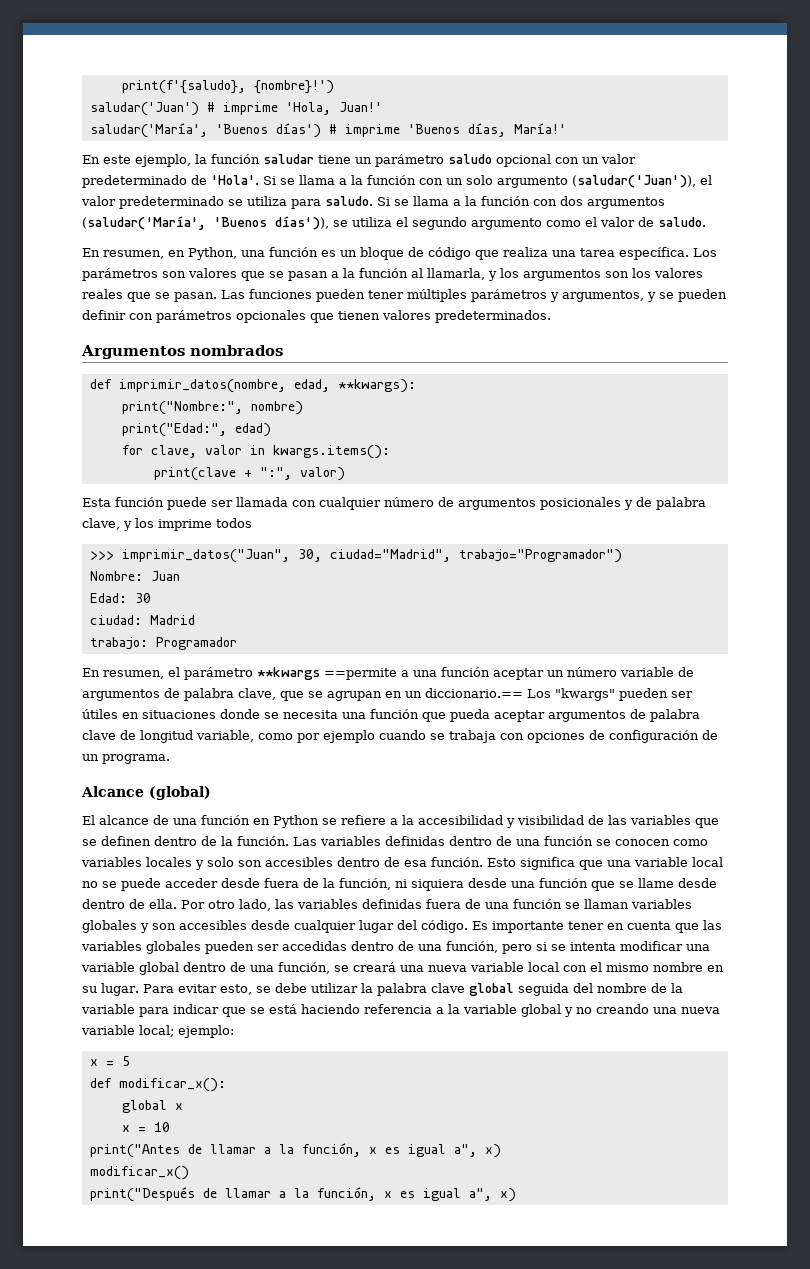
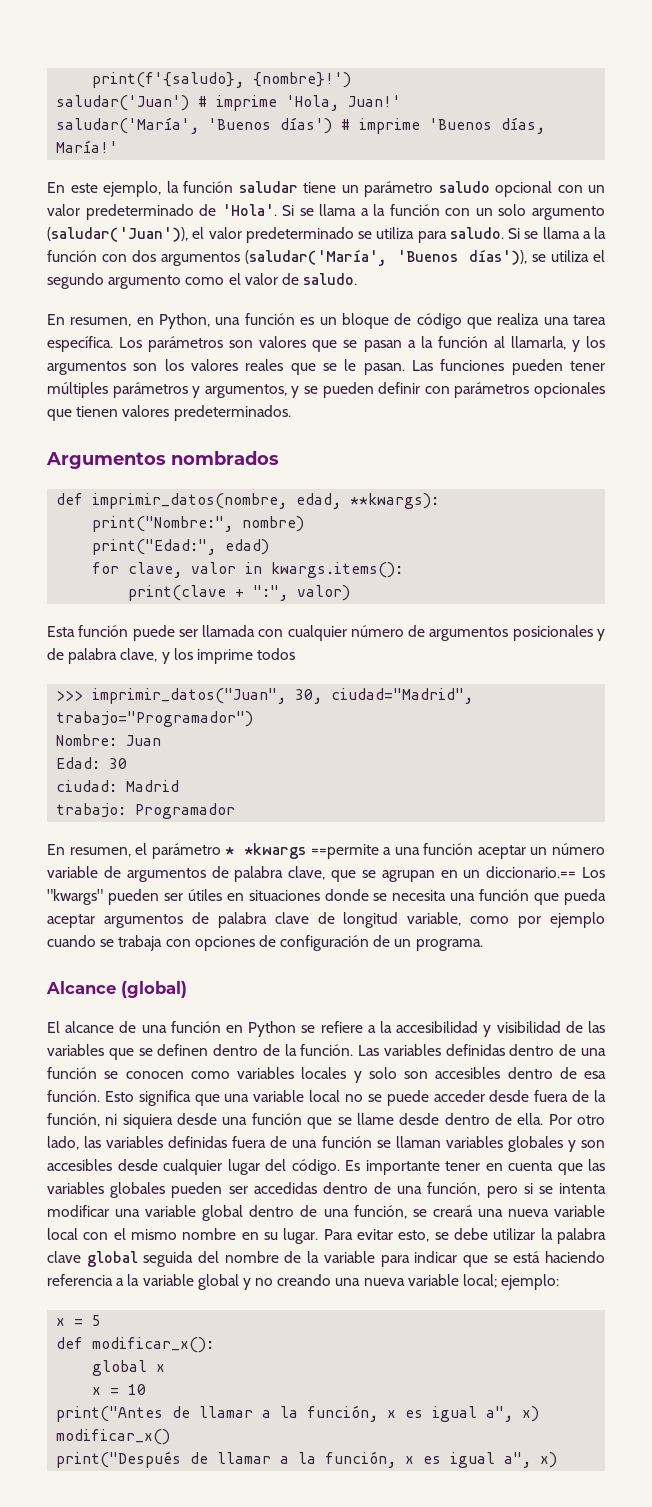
(170, 295) none -> [344,359,357,371] le
[257,667,320,680] **kwargs -> [225,843,307,859] * *kwargs

